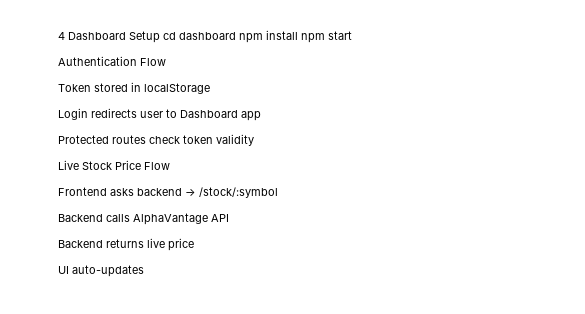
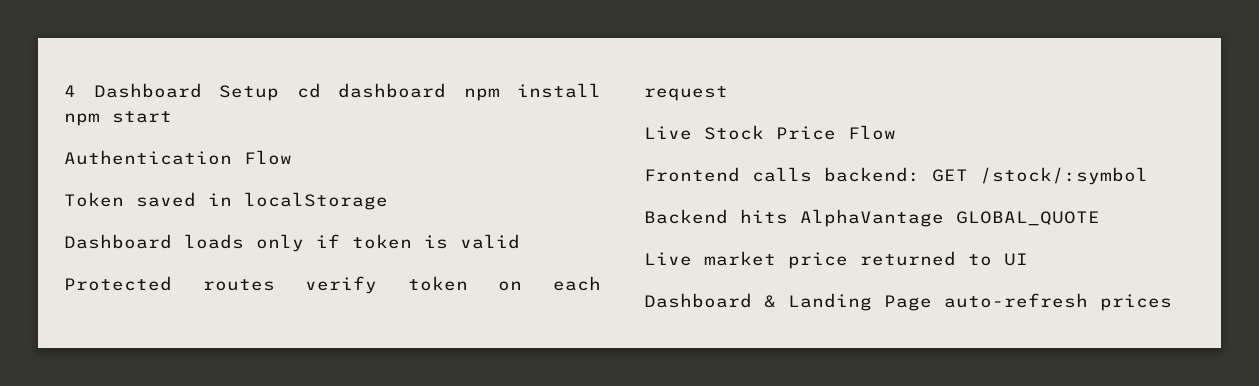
[94,83,128,92] stored -> [136,192,196,207] saved
[58,108,261,121] [58,134,254,146] Login redirects user to Dashboard app // Protected routes check token validity -> [64,234,520,252] [64,276,601,294] [644,86,728,101] Dashboard loads only if token is valid // Protected routes verify token on each request
[110,188,196,196] asks backend → -> [752,167,968,182] calls backend: GET
[106,213,229,225] [58,238,194,251] [58,265,144,277] calls AlphaVantage API // Backend returns live price // UI auto-updates -> [740,209,1100,227] [644,251,1028,269] [644,293,1172,311] hits AlphaVantage GLOBAL_QUOTE // Live market price returned to UI // Dashboard & Landing Page auto-refresh prices

